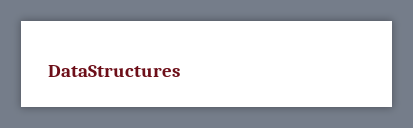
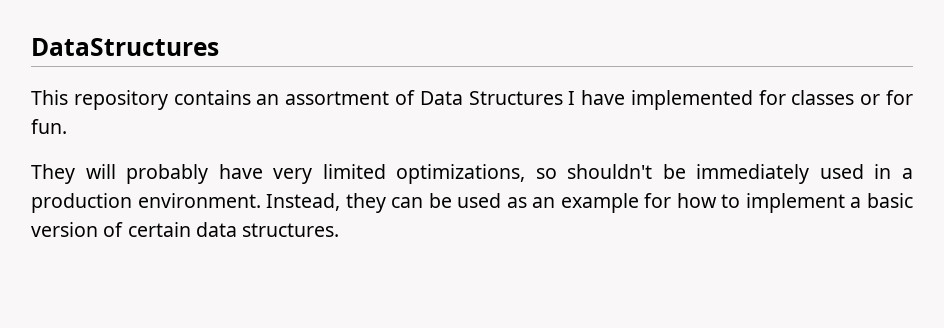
(180, 71) none -> [31,90,914,110] [31,119,67,134] [31,164,914,184] [31,193,913,213] [31,222,340,237] // This repository contains an assortment of Data Structures I have implemented for classes or for fun. // They will probably have very limited optimizations, so shouldn't be immediately used in a production environment. Instead, they can be used as an example for how to implement a basic version of certain data structures.

